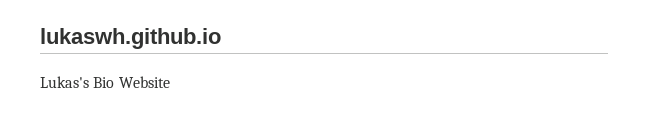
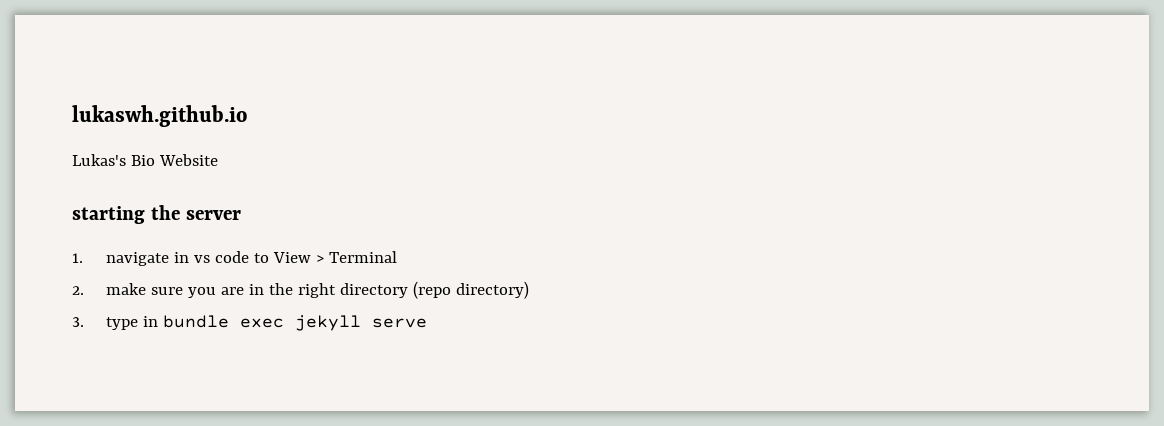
(170, 82) none -> [72,205,241,224] [72,251,398,266] [72,281,530,299] [72,315,428,331] // starting the server // 1. navigate in vs code to View > Terminal // 2. make sure you are in the right directory (repo directory) // 3. type in bundle exec jekyll serve

